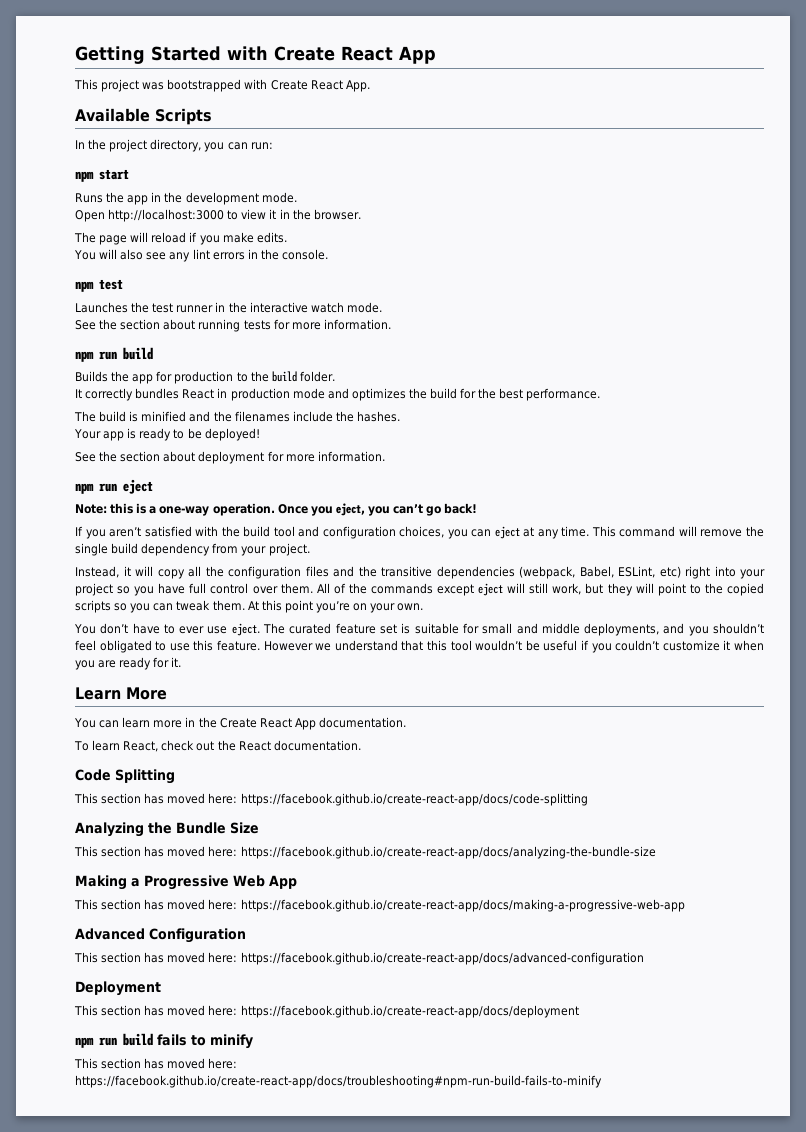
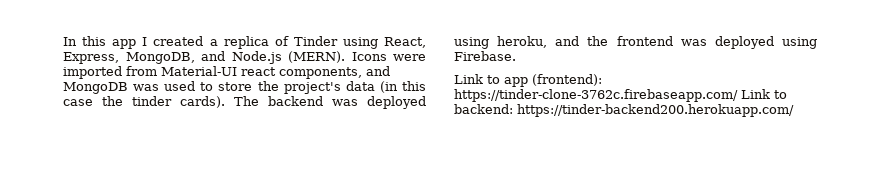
[75,46,436,64] [74,79,370,92] [75,108,212,125] [75,139,273,152] [75,169,129,182] [75,192,297,205] [75,209,361,222] [74,232,287,245] [74,249,328,262] [75,279,123,292] [75,302,382,313] [75,319,391,332] [75,347,153,362] [75,371,335,384] [75,388,601,401] [74,411,400,422] [74,428,260,441] [75,451,385,464] [75,479,153,494] [75,503,478,516] [75,526,764,539] [75,543,310,556] [75,566,765,579] [75,583,764,596] [75,600,424,613] [74,623,764,636] [75,640,765,653] [75,657,182,670] [75,687,167,700] [74,717,406,730] [74,740,361,752] [75,769,175,784] [74,793,588,806] [75,822,259,837] [74,846,656,859] [75,875,297,890] [74,899,685,912] [75,928,246,943] [74,952,644,965] [75,981,161,996] [74,1005,579,1018] [75,1033,253,1049] [74,1058,238,1069] [75,1075,602,1088] Getting Started with Create React App // This project was bootstrapped with Create React App. // Available Scripts // In the project directory, you can run: // npm start // Runs the app in the development mode. // Open http://localhost:3000 to view it in the browser. // The page will reload if you make edits. // You will also see any lint errors in the console. // npm test // Launches the test runner in the interactive watch mode. // See the section about running tests for more information. // npm run build // Builds the app for production to the build folder. // It correctly bundles React in production mode and optimizes the build for the best performance. // The build is minified and the filenames include the hashes. // Your app is ready to be deployed! // See the section about deployment for more information. // npm run eject // Note: this is a one-way operation. Once you eject, you can’t go back! // If you aren’t satisfied with the build tool and configuration choices, you can eject at any time. This command will remove the single build dependency from your project. // Instead, it will copy all the configuration files and the transitive dependencies (webpack, Babel, ESLint, etc) right into your project so you have full control over them. All of the commands except eject will still work, but they will point to the copied scripts so you can tweak them. At this point you’re on your own. // You don’t have to ever use eject. The curated feature set is suitable for small and middle deployments, and you shouldn’t feel obligated to use this feature. However we understand that this tool wouldn’t be useful if you couldn’t customize it when you are ready for it. // Learn More // You can learn more in the Create React App documentation. // To learn React, check out the React documentation. // Code Splitting // This section has moved here: https://facebook.github.io/create-react-app/docs/code-splitting // Analyzing the Bundle Size // This section has moved here: https://facebook.github.io/create-react-app/docs/analyzing-the-bundle-size // Making a Progressive Web App // This section has moved here: https://facebook.github.io/create-react-app/docs/making-a-progressive-web-app // Advanced Configuration // This section has moved here: https://facebook.github.io/create-react-app/docs/advanced-configuration // Deployment // This section has moved here: https://facebook.github.io/create-react-app/docs/deployment // npm run build fails to minify // This section has moved here: https://facebook.github.io/create-react-app/docs/troubleshooting#npm-run-build-fails-to-minify -> [63,36,426,49] [63,51,426,64] [63,66,390,79] [63,81,426,94] [63,96,426,109] [454,36,817,49] [454,51,516,61] [454,74,602,87] [454,89,787,102] [454,104,794,117] In this app I created a replica of Tinder using React, Express, MongoDB, and Node.js (MERN). Icons were imported from Material-UI react components, and MongoDB was used to store the project's data (in this case the tinder cards). The backend was deployed using heroku, and the frontend was deployed using Firebase. // Link to app (frontend): https://tinder-clone-3762c.firebaseapp.com/ Link to backend: https://tinder-backend200.herokuapp.com/

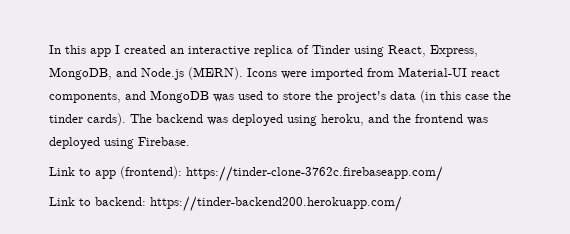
[209,39,218,46] a -> [170,46,250,56] an interactive
(738, 95) none -> (443, 174) //

